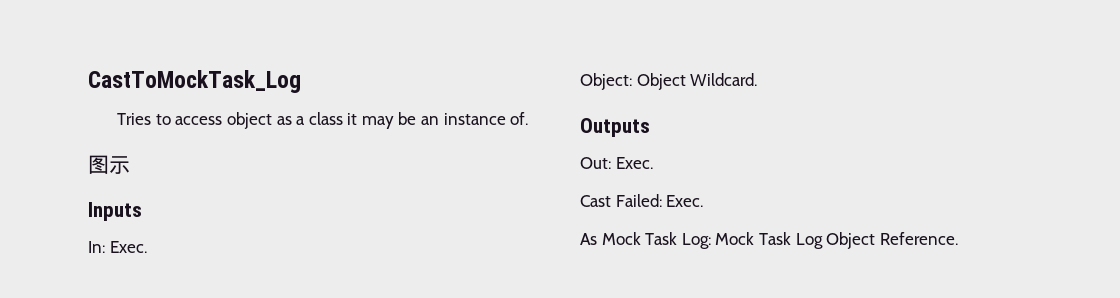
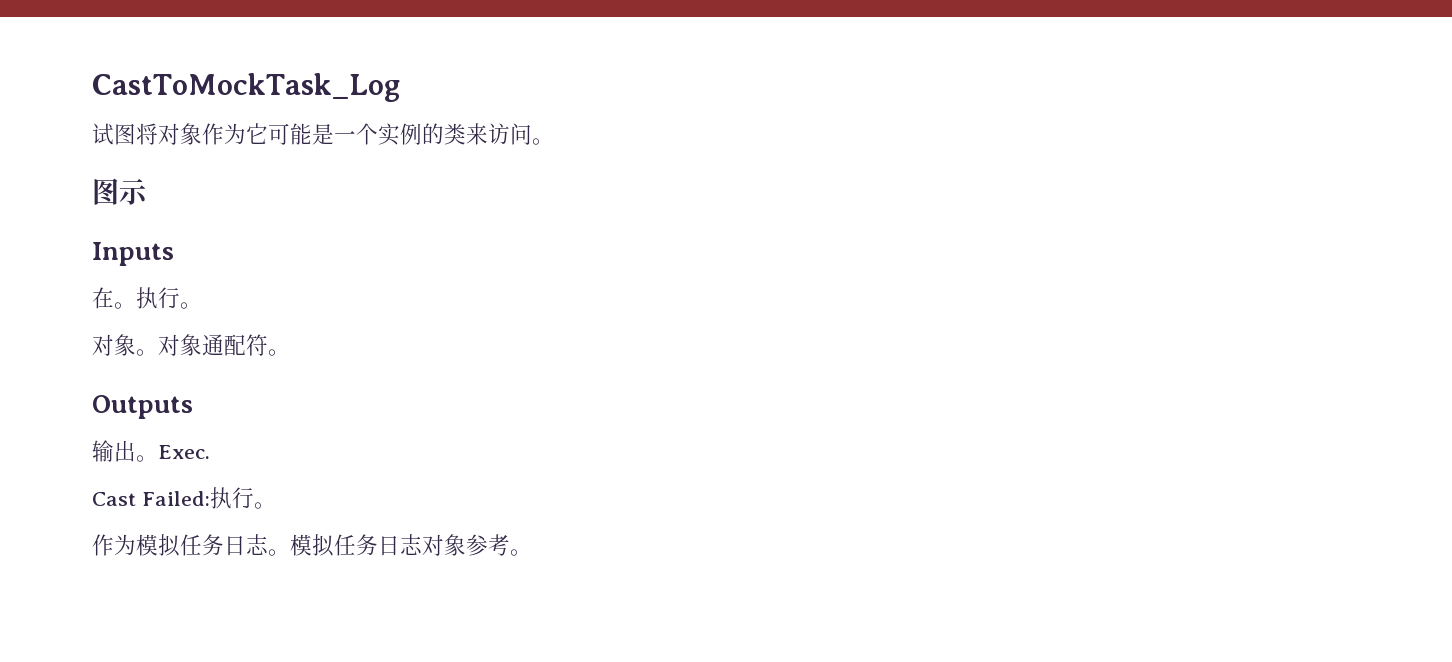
[117,112,529,129] [88,155,130,174] [88,202,142,221] [88,241,147,253] [580,73,758,90] Tries to access object as a class it may be an instance of. // 图示 // Inputs // In: Exec. // Object: Object Wildcard. -> [92,123,554,146] [92,178,148,205] [92,242,174,266] [92,287,202,309] [92,334,290,356] 试图将对象作为它可能是一个实例的类来访问。 // 图示 // Inputs // 在。执行。 // 对象。对象通配符。
[580,157,611,169] Out: -> [92,440,158,462] 输出。
[666,195,704,207] [580,232,958,249] Exec. // As Mock Task Log: Mock Task Log Object Reference. -> [209,487,276,509] [92,534,532,557] 执行。 // 作为模拟任务日志。模拟任务日志对象参考。

